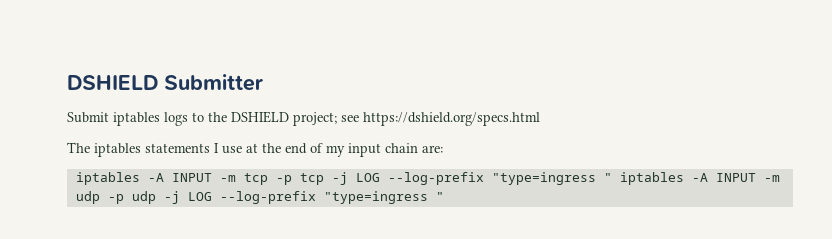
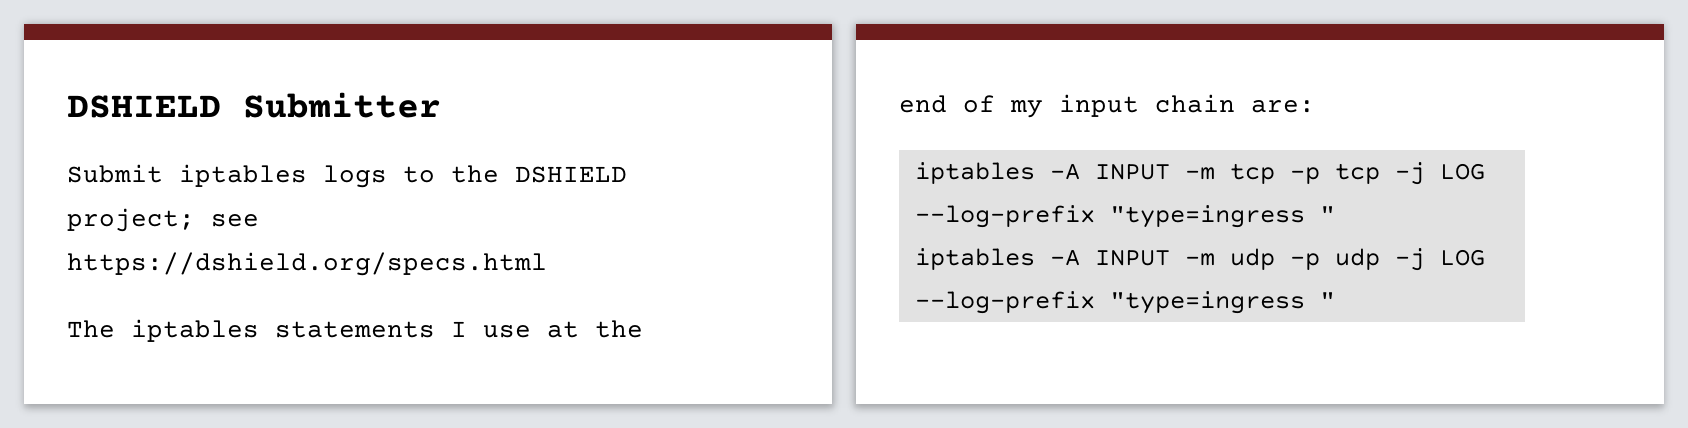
(612, 177) none -> (1335, 214) //

